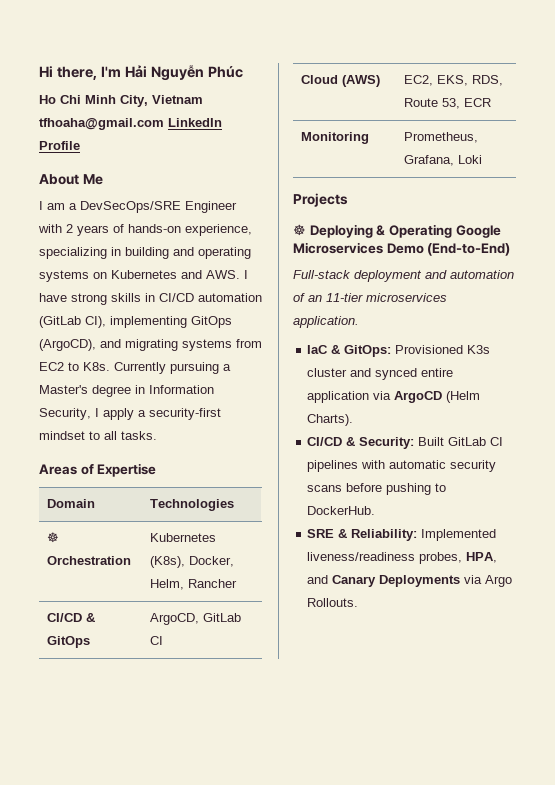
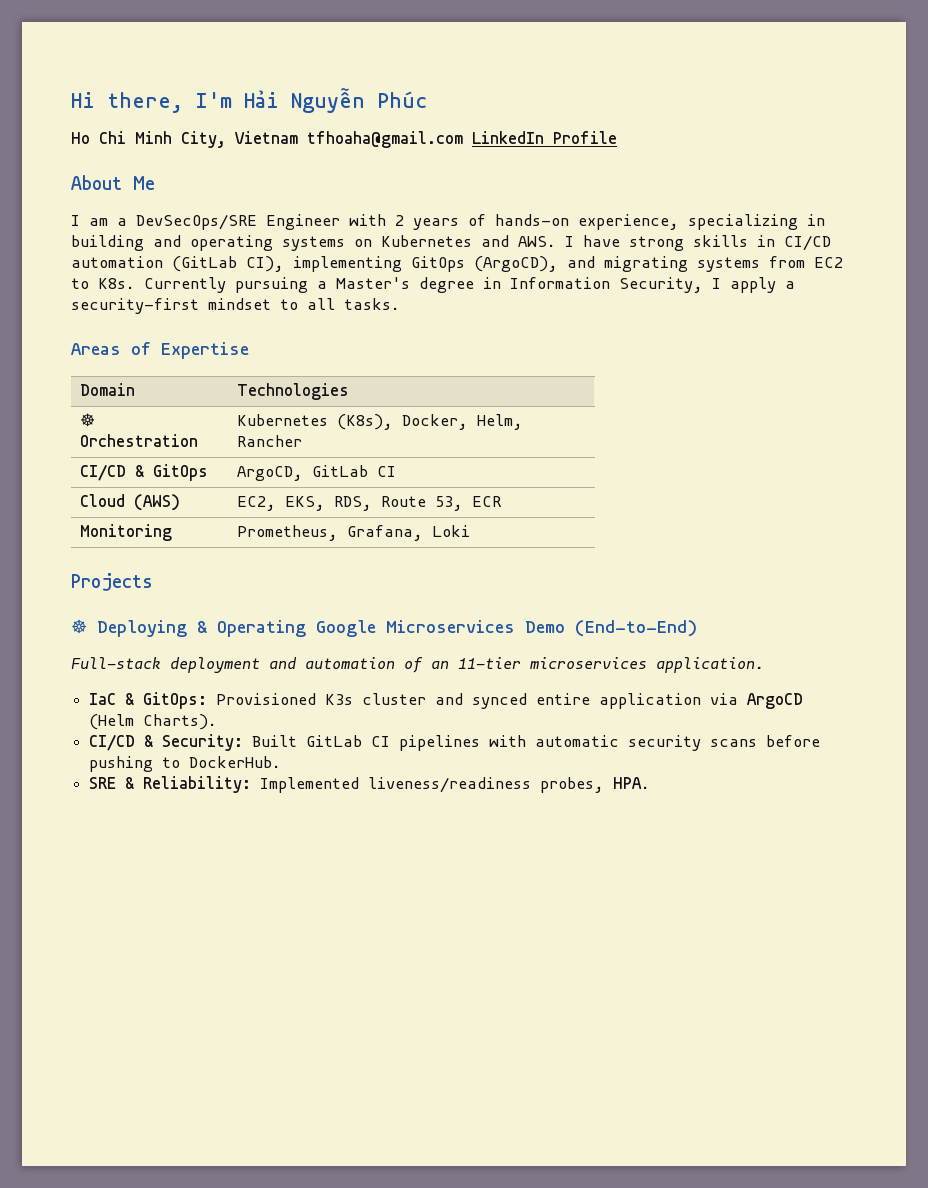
[466,552,498,563] [307,575,513,587] [307,598,359,607] HPA, and Canary Deployments via Argo Rollouts. -> [613,777,651,789] HPA.

